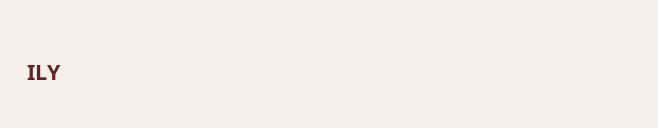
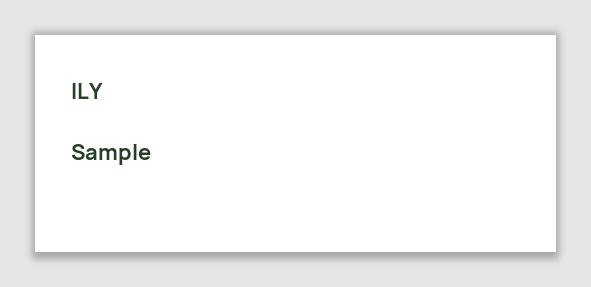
(61, 72) none -> [71,144,151,165] // Sample

